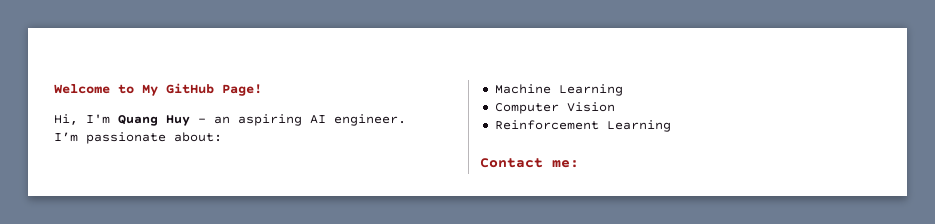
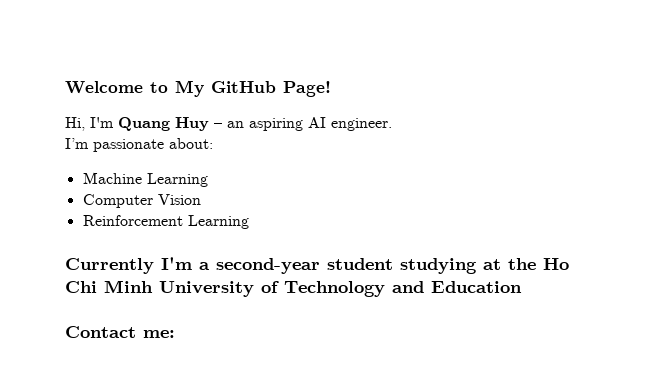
(671, 126) none -> [65,257,569,274] [65,280,522,297] // Currently I'm a second-year student studying at the Ho Chi Minh University of Technology and Education

